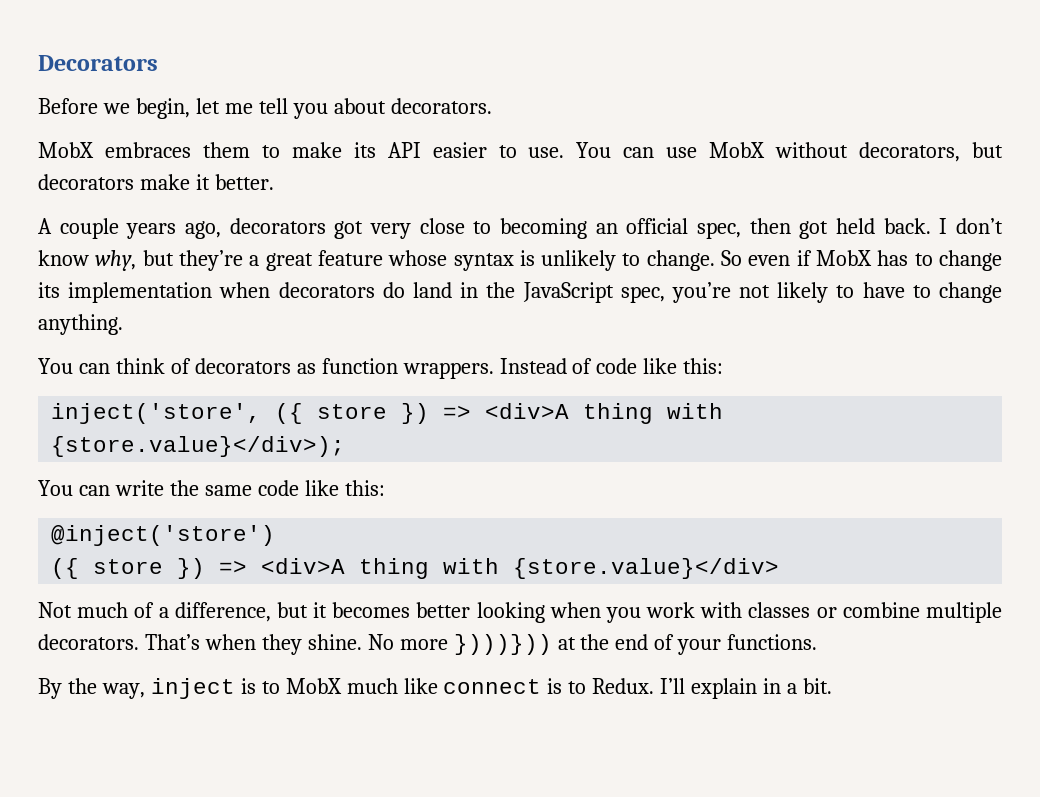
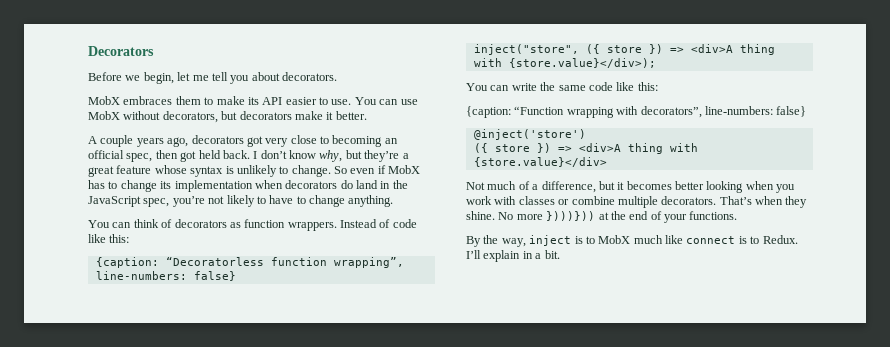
[51,403,262,424] inject('store', -> [95,257,404,268] [95,271,236,281] [473,44,579,55] {caption: “Decoratorless function wrapping”, line-numbers: false} // inject("store",
(385, 488) none -> [466,106,807,118] // {caption: “Function wrapping with decorators”, line-numbers: false}

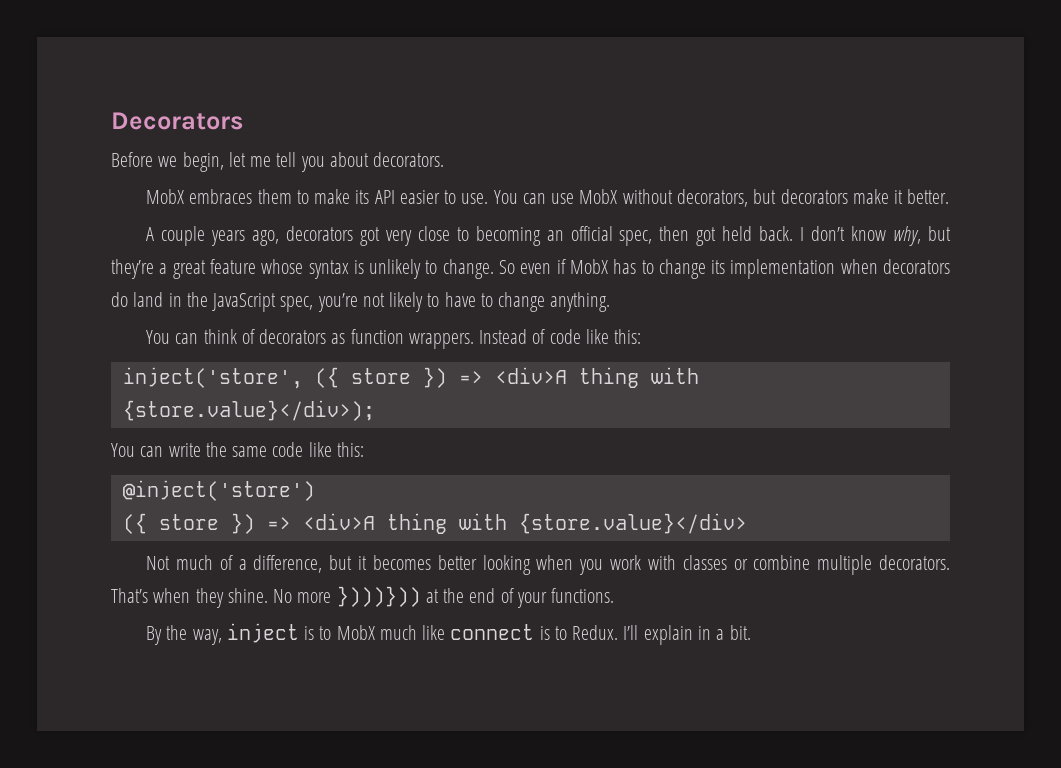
[95,257,404,268] [95,271,236,281] [473,44,579,55] {caption: “Decoratorless function wrapping”, line-numbers: false} // inject("store", -> [122,367,303,389] inject('store',
[466,106,807,118] // {caption: “Function wrapping with decorators”, line-numbers: false} -> (364, 449) none

